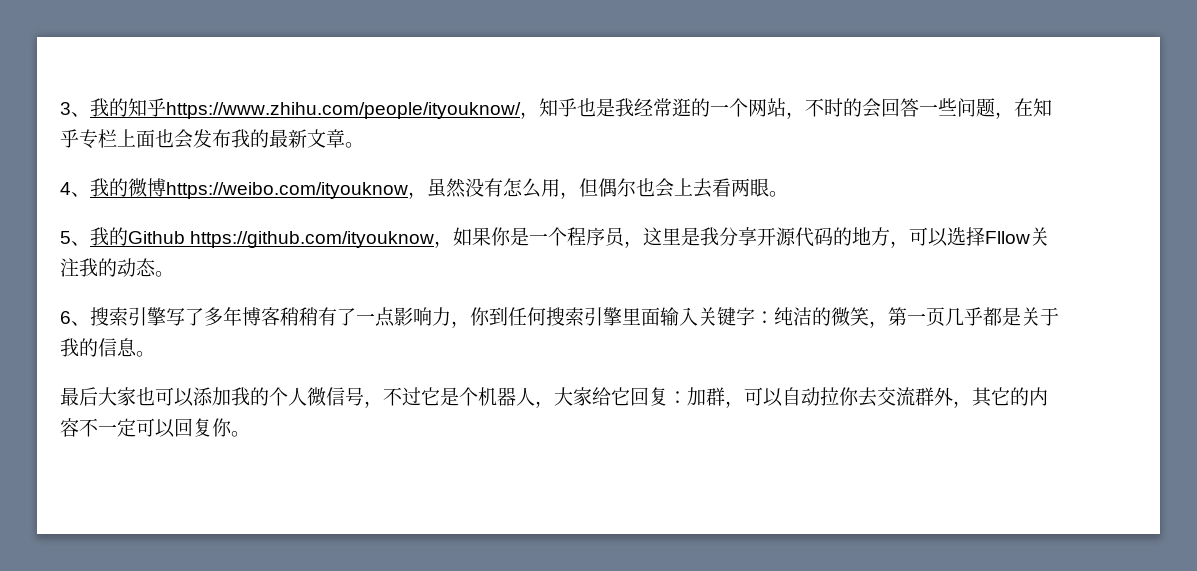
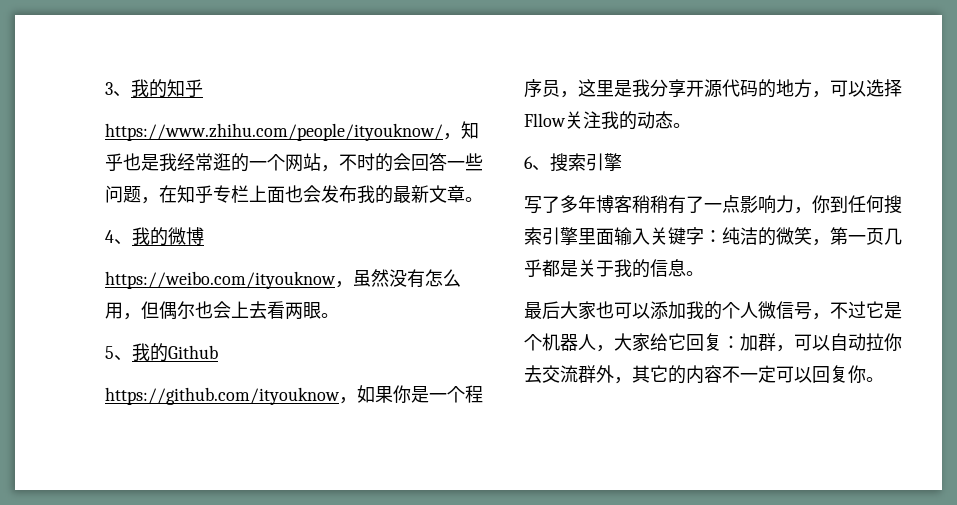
(166, 107) none -> (203, 88) //
(166, 187) none -> (204, 236) //
(185, 237) none -> (218, 352) //
(166, 316) none -> (622, 162) //

